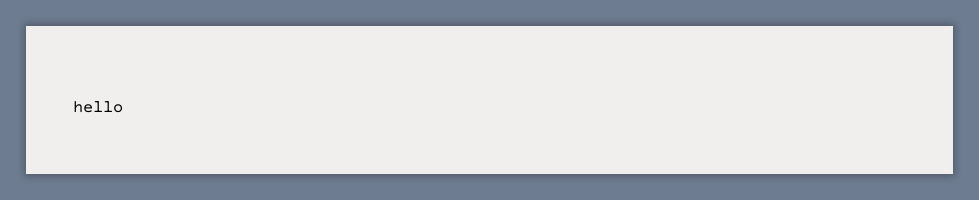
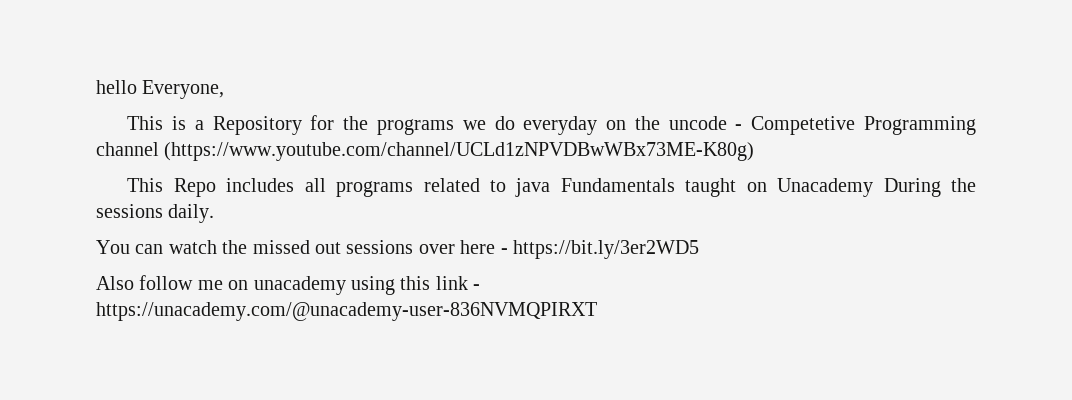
(123, 107) none -> [142,80,225,99] [127,115,976,135] [96,142,755,161] [127,178,976,197] [96,204,215,223] [96,240,699,259] [96,275,481,295] [96,302,597,321] Everyone, // This is a Repository for the programs we do everyday on the uncode - Competetive Programming channel (https://www.youtube.com/channel/UCLd1zNPVDBwWBx73ME-K80g) // This Repo includes all programs related to java Fundamentals taught on Unacademy During the sessions daily. // You can watch the missed out sessions over here - https://bit.ly/3er2WD5 // Also follow me on unacademy using this link - https://unacademy.com/@unacademy-user-836NVMQPIRXT

